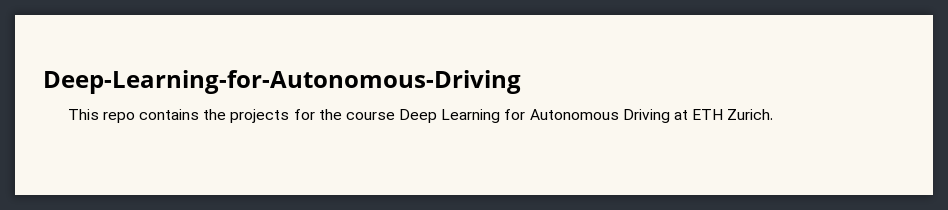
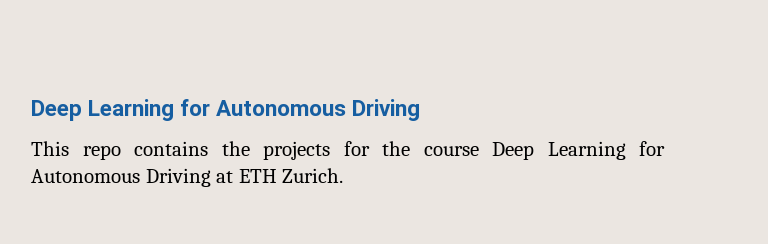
[43,70,521,94] Deep-Learning-for-Autonomous-Driving -> [31,99,421,121] Deep Learning for Autonomous Driving

